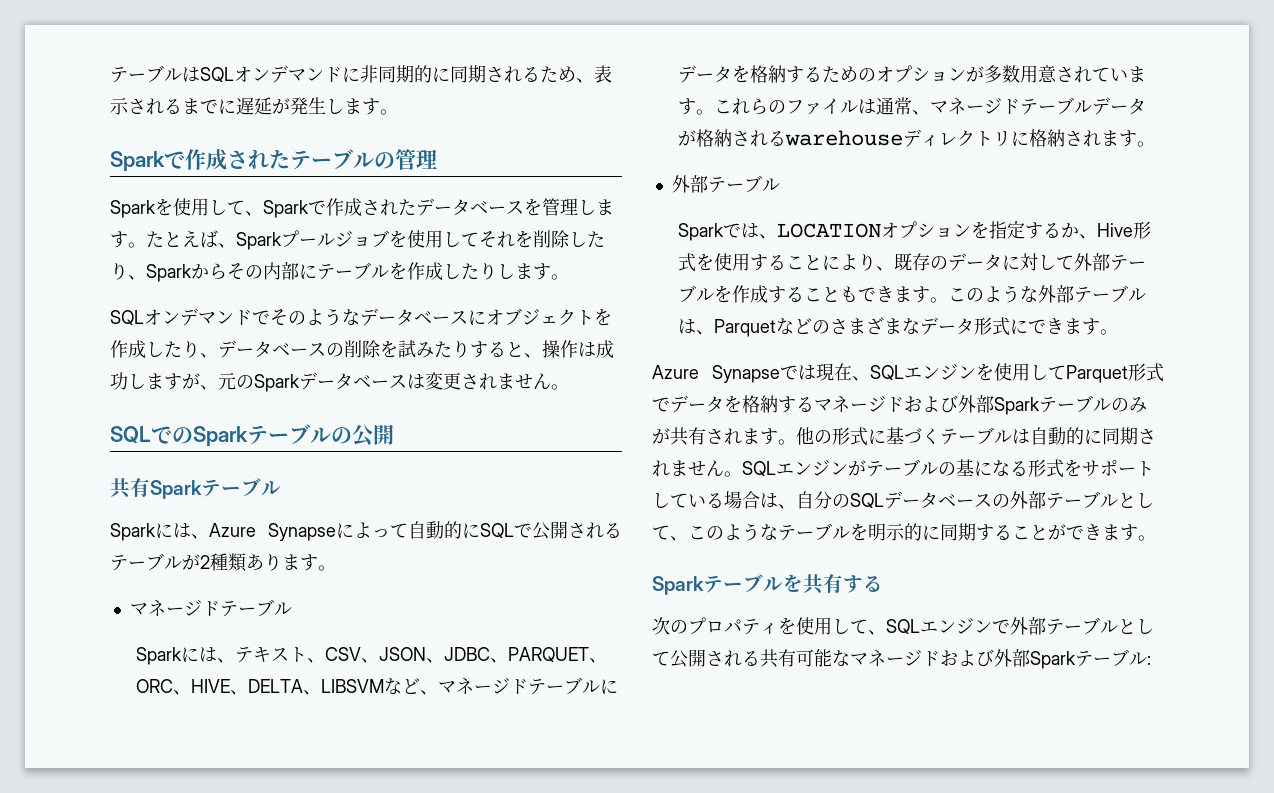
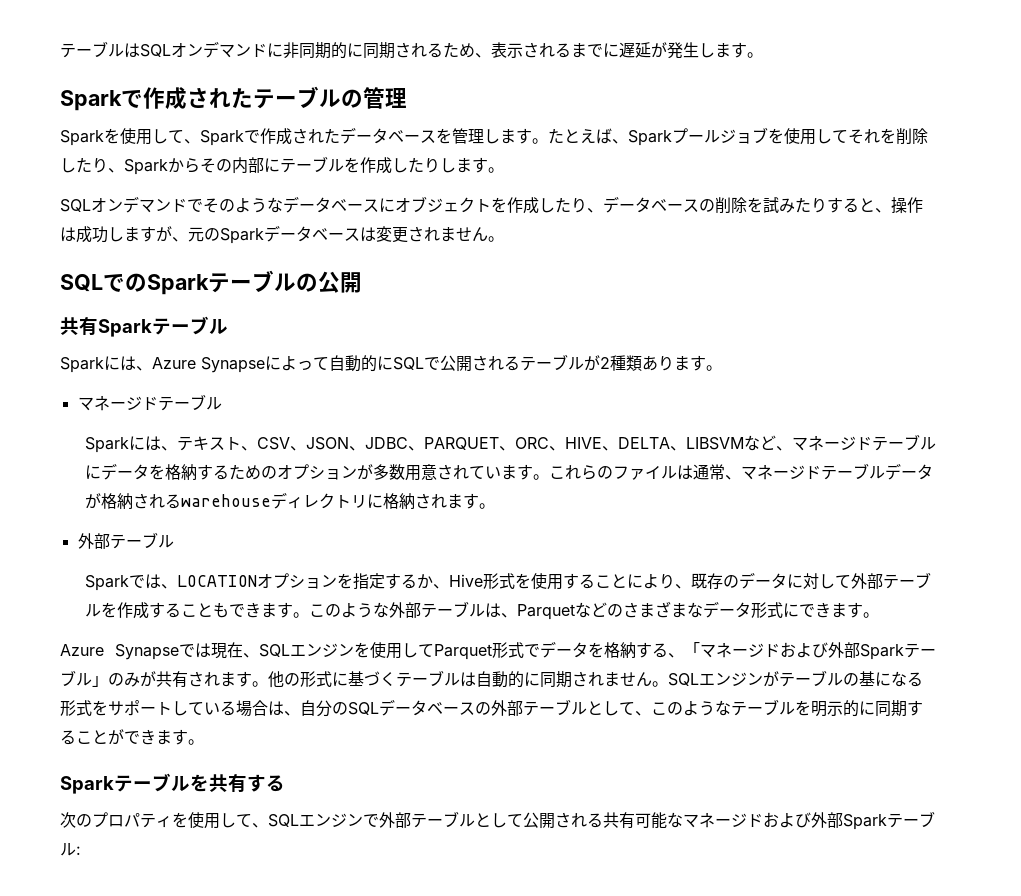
[814,395,1111,415] マネージドおよび外部Sparkテーブル -> [668,642,936,660] [60,670,108,687] 、「マネージドおよび外部Sparkテーブル」

